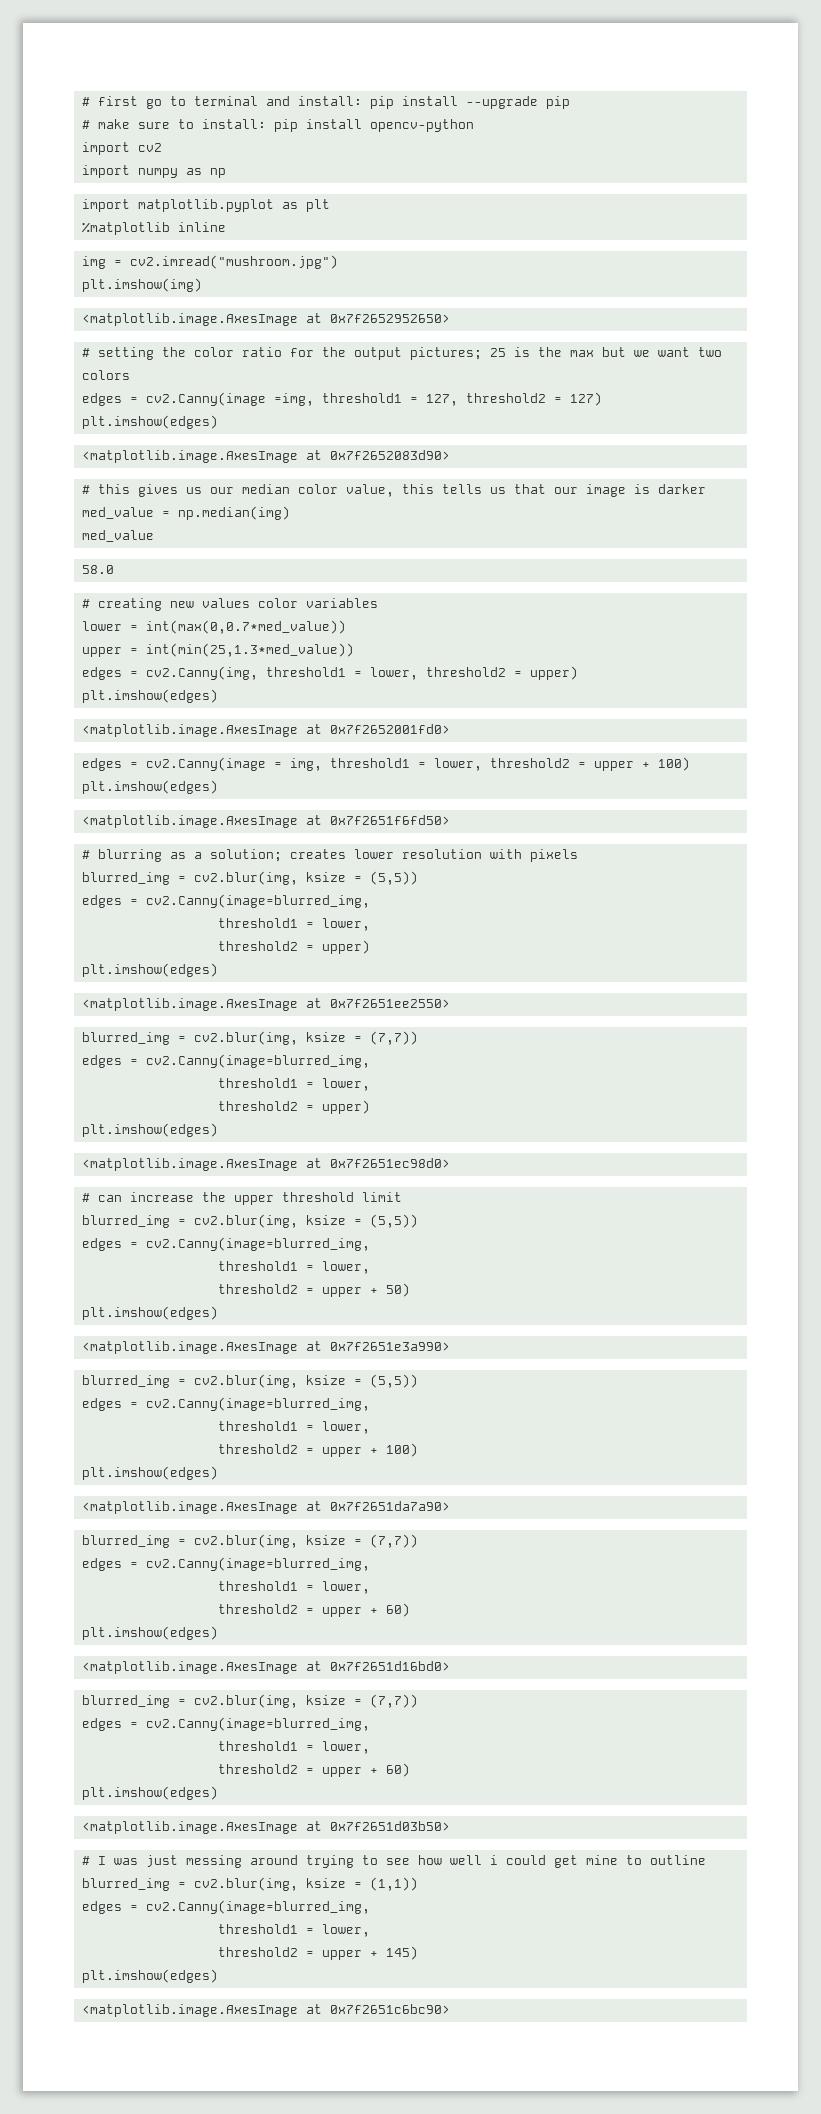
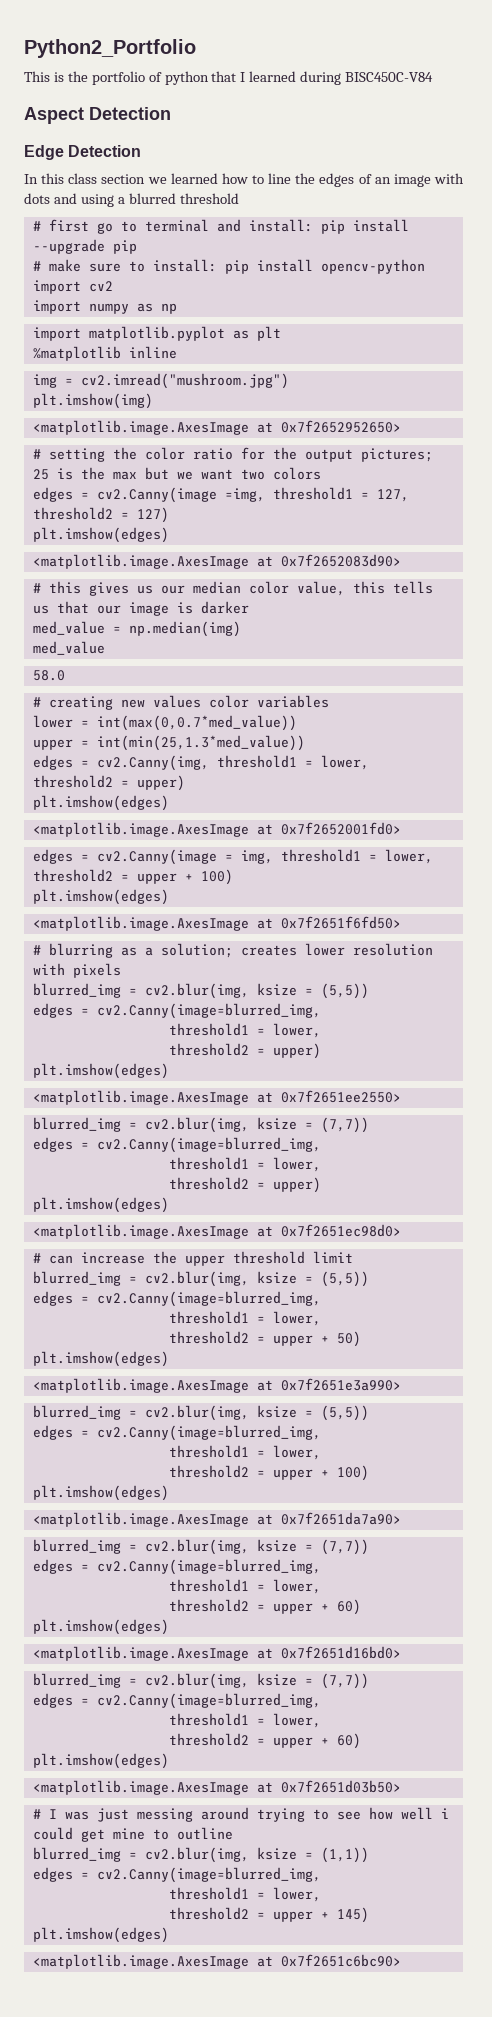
(82, 101) none -> [24,39,196,58] [24,71,434,85] [24,107,171,124] [24,145,142,160] [24,173,465,187] [24,193,239,207] Python2_Portfolio // This is the portfolio of python that I learned during BISC450C-V84 // Aspect Detection // Edge Detection // In this class section we learned how to line the edges of an image with dots and using a blurred threshold //

